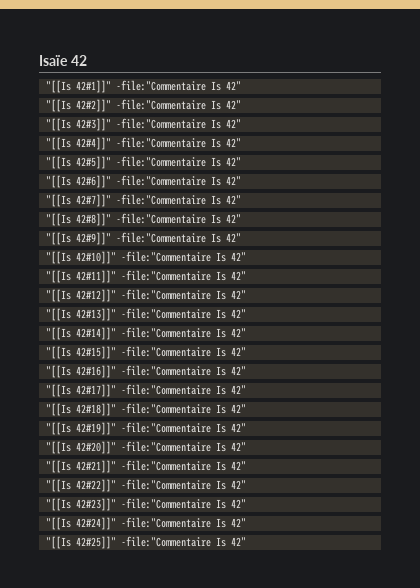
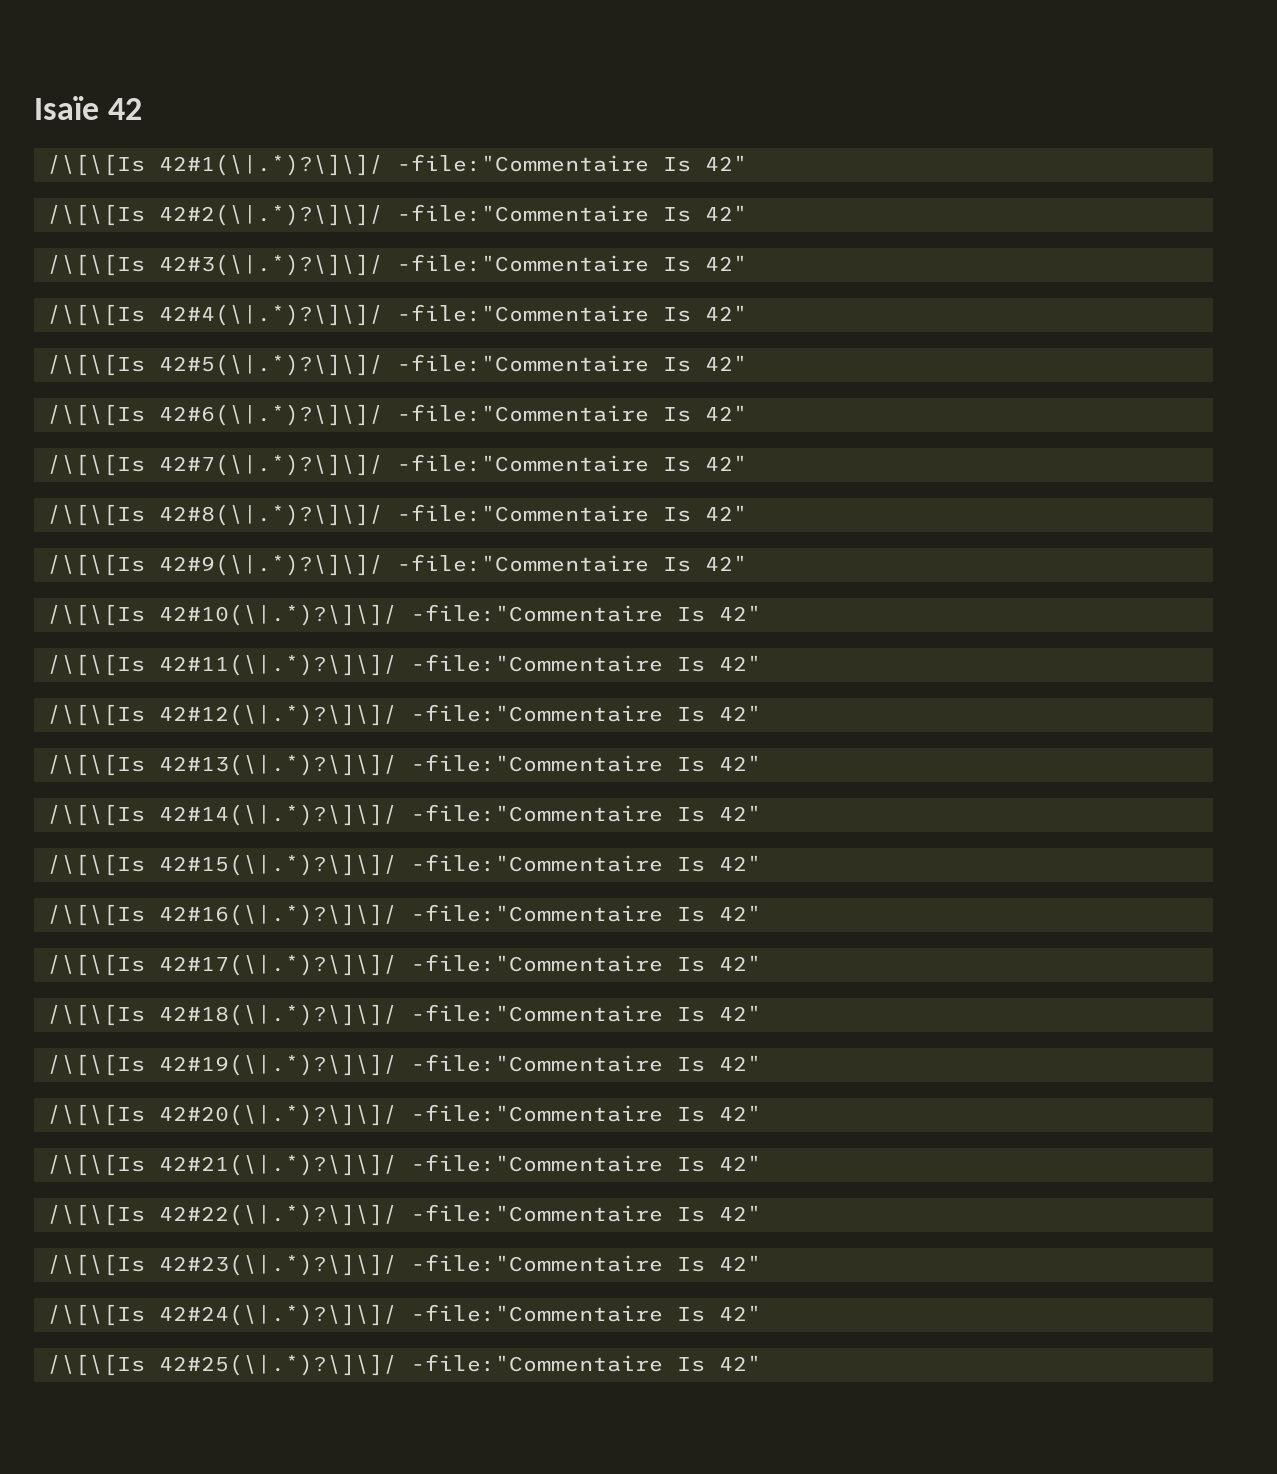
[45,80,241,93] [45,99,241,112] [45,118,241,131] [45,137,241,150] [45,156,241,169] [45,175,241,188] [45,194,241,207] [45,213,241,226] [45,232,241,245] [45,251,246,264] [45,270,246,283] [45,289,246,302] [45,308,246,321] [45,327,246,340] [45,346,246,359] [45,365,246,378] [45,384,246,397] [45,403,246,416] [45,422,246,435] [45,441,246,454] [45,460,246,473] [45,479,246,492] [45,498,246,511] [45,517,246,530] [45,536,116,549] "[[Is 42#1]]" -file:"Commentaire Is 42" // "[[Is 42#2]]" -file:"Commentaire Is 42" // "[[Is 42#3]]" -file:"Commentaire Is 42" // "[[Is 42#4]]" -file:"Commentaire Is 42" // "[[Is 42#5]]" -file:"Commentaire Is 42" // "[[Is 42#6]]" -file:"Commentaire Is 42" // "[[Is 42#7]]" -file:"Commentaire Is 42" // "[[Is 42#8]]" -file:"Commentaire Is 42" // "[[Is 42#9]]" -file:"Commentaire Is 42" // "[[Is 42#10]]" -file:"Commentaire Is 42" // "[[Is 42#11]]" -file:"Commentaire Is 42" // "[[Is 42#12]]" -file:"Commentaire Is 42" // "[[Is 42#13]]" -file:"Commentaire Is 42" // "[[Is 42#14]]" -file:"Commentaire Is 42" // "[[Is 42#15]]" -file:"Commentaire Is 42" // "[[Is 42#16]]" -file:"Commentaire Is 42" // "[[Is 42#17]]" -file:"Commentaire Is 42" // "[[Is 42#18]]" -file:"Commentaire Is 42" // "[[Is 42#19]]" -file:"Commentaire Is 42" // "[[Is 42#20]]" -file:"Commentaire Is 42" // "[[Is 42#21]]" -file:"Commentaire Is 42" // "[[Is 42#22]]" -file:"Commentaire Is 42" // "[[Is 42#23]]" -file:"Commentaire Is 42" // "[[Is 42#24]]" -file:"Commentaire Is 42" // "[[Is 42#25]]" -> [46,154,747,176] [46,204,747,226] [46,254,747,276] [46,304,747,326] [46,354,747,376] [46,404,747,426] [46,454,747,476] [46,504,747,526] [46,554,747,576] [46,604,761,626] [46,654,761,676] [46,704,761,726] [46,754,761,776] [46,804,761,826] [46,854,761,876] [46,904,761,926] [46,954,761,976] [46,1004,761,1026] [46,1054,761,1076] [46,1104,761,1126] [46,1154,761,1176] [46,1204,761,1226] [46,1254,761,1276] [46,1304,761,1326] [46,1354,397,1376] /\[\[Is 42#1(\|.*)?\]\]/ -file:"Commentaire Is 42" // /\[\[Is 42#2(\|.*)?\]\]/ -file:"Commentaire Is 42" // /\[\[Is 42#3(\|.*)?\]\]/ -file:"Commentaire Is 42" // /\[\[Is 42#4(\|.*)?\]\]/ -file:"Commentaire Is 42" // /\[\[Is 42#5(\|.*)?\]\]/ -file:"Commentaire Is 42" // /\[\[Is 42#6(\|.*)?\]\]/ -file:"Commentaire Is 42" // /\[\[Is 42#7(\|.*)?\]\]/ -file:"Commentaire Is 42" // /\[\[Is 42#8(\|.*)?\]\]/ -file:"Commentaire Is 42" // /\[\[Is 42#9(\|.*)?\]\]/ -file:"Commentaire Is 42" // /\[\[Is 42#10(\|.*)?\]\]/ -file:"Commentaire Is 42" // /\[\[Is 42#11(\|.*)?\]\]/ -file:"Commentaire Is 42" // /\[\[Is 42#12(\|.*)?\]\]/ -file:"Commentaire Is 42" // /\[\[Is 42#13(\|.*)?\]\]/ -file:"Commentaire Is 42" // /\[\[Is 42#14(\|.*)?\]\]/ -file:"Commentaire Is 42" // /\[\[Is 42#15(\|.*)?\]\]/ -file:"Commentaire Is 42" // /\[\[Is 42#16(\|.*)?\]\]/ -file:"Commentaire Is 42" // /\[\[Is 42#17(\|.*)?\]\]/ -file:"Commentaire Is 42" // /\[\[Is 42#18(\|.*)?\]\]/ -file:"Commentaire Is 42" // /\[\[Is 42#19(\|.*)?\]\]/ -file:"Commentaire Is 42" // /\[\[Is 42#20(\|.*)?\]\]/ -file:"Commentaire Is 42" // /\[\[Is 42#21(\|.*)?\]\]/ -file:"Commentaire Is 42" // /\[\[Is 42#22(\|.*)?\]\]/ -file:"Commentaire Is 42" // /\[\[Is 42#23(\|.*)?\]\]/ -file:"Commentaire Is 42" // /\[\[Is 42#24(\|.*)?\]\]/ -file:"Commentaire Is 42" // /\[\[Is 42#25(\|.*)?\]\]/

